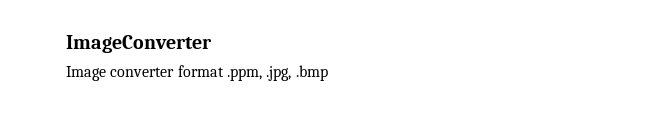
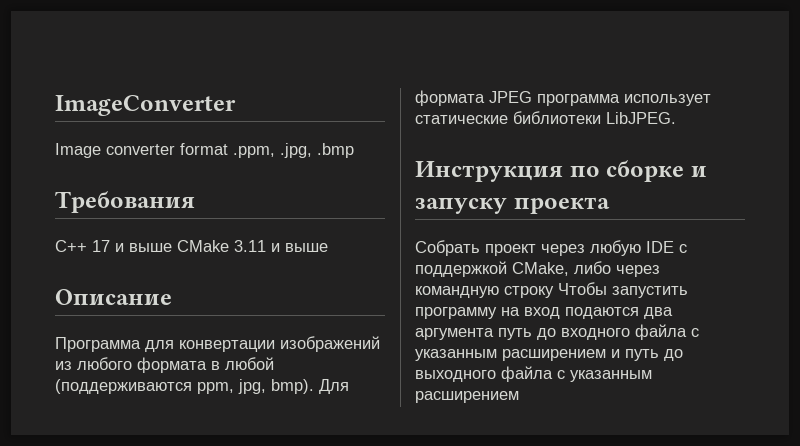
(328, 73) none -> [55,191,195,213] [55,240,328,252] [55,289,172,305] [55,336,380,352] [55,357,274,373] [55,379,349,394] [415,90,711,106] [415,111,676,124] [415,160,707,182] [415,197,610,214] [415,240,687,256] [415,261,660,277] [415,282,688,298] [415,307,673,319] [415,324,699,340] [415,349,683,361] [415,366,652,382] [415,391,519,403] // Требования // С++ 17 и выше СMake 3.11 и выше // Описание // Программа для конвертации изображений из любого формата в любой (поддерживаются ppm, jpg, bmp). Для формата JPEG программа использует статические библиотеки LibJPEG. // Инструкция по сборке и запуску проекта // Собрать проект через любую IDE с поддержкой CMake, либо через командную строку Чтобы запустить программу на вход подаются два аргумента путь до входного файла с указанным расширением и путь до выходного файла с указанным расширением

